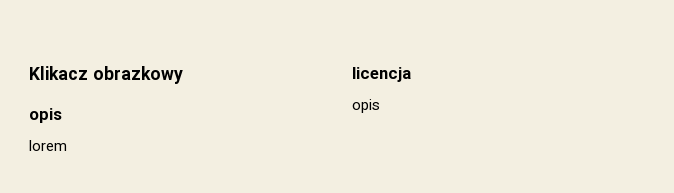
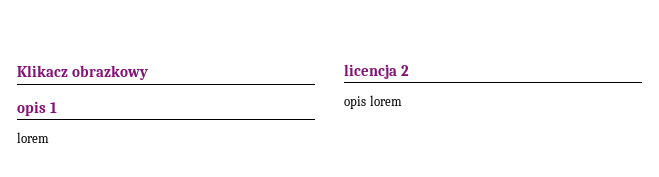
(62, 115) none -> [49,102,57,113] 1
[352,99,380,113] // opis -> [400,65,409,76] [344,95,402,109] 2 // opis lorem

